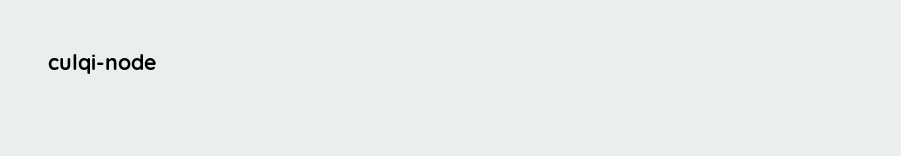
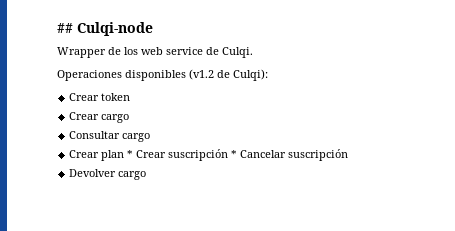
[48,54,156,74] culqi-node -> [57,22,153,36] [57,47,253,58] [57,69,268,81] [69,93,131,101] [69,112,130,123] [69,131,151,142] [69,149,349,161] [69,169,147,180] ## Culqi-node // Wrapper de los web service de Culqi. // Operaciones disponibles (v1.2 de Culqi): // Crear token // Crear cargo // Consultar cargo // Crear plan * Crear suscripción * Cancelar suscripción // Devolver cargo

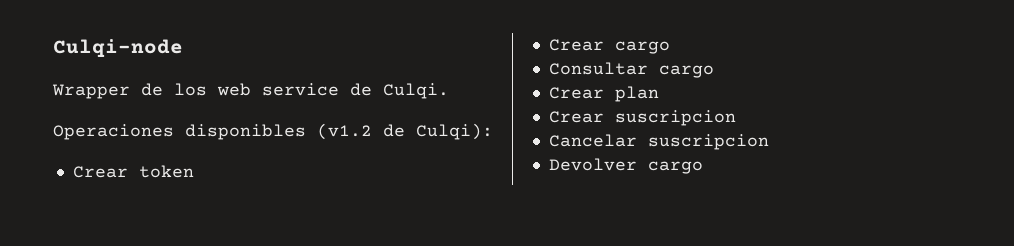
[57,23,73,33] ## -> (53, 48) none
[127,149,349,161] * Crear suscripción * Cancelar suscripción -> [548,110,736,126] [548,134,769,150] // Crear suscripcion // Cancelar suscripcion

